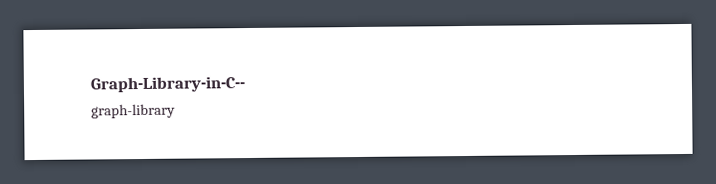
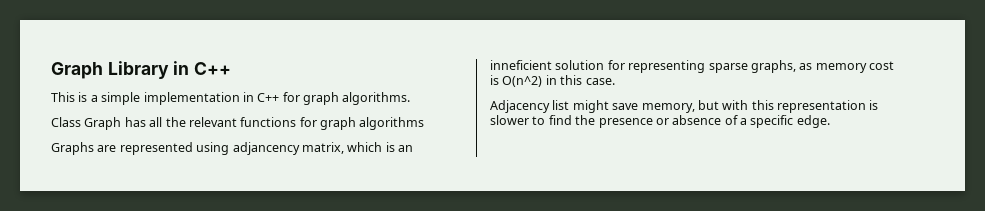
[90,76,245,93] [91,103,176,119] Graph-Library-in-C-- // graph-library -> [51,61,232,79] [51,92,411,105] [51,117,425,130] [51,142,413,155] [490,60,894,73] [490,75,615,87] [490,100,879,113] [490,115,830,128] Graph Library in C++ // This is a simple implementation in C++ for graph algorithms. // Class Graph has all the relevant functions for graph algorithms // Graphs are represented using adjancency matrix, which is an inneficient solution for representing sparse graphs, as memory cost is O(n^2) in this case. // Adjacency list might save memory, but with this representation is slower to find the presence or absence of a specific edge.

